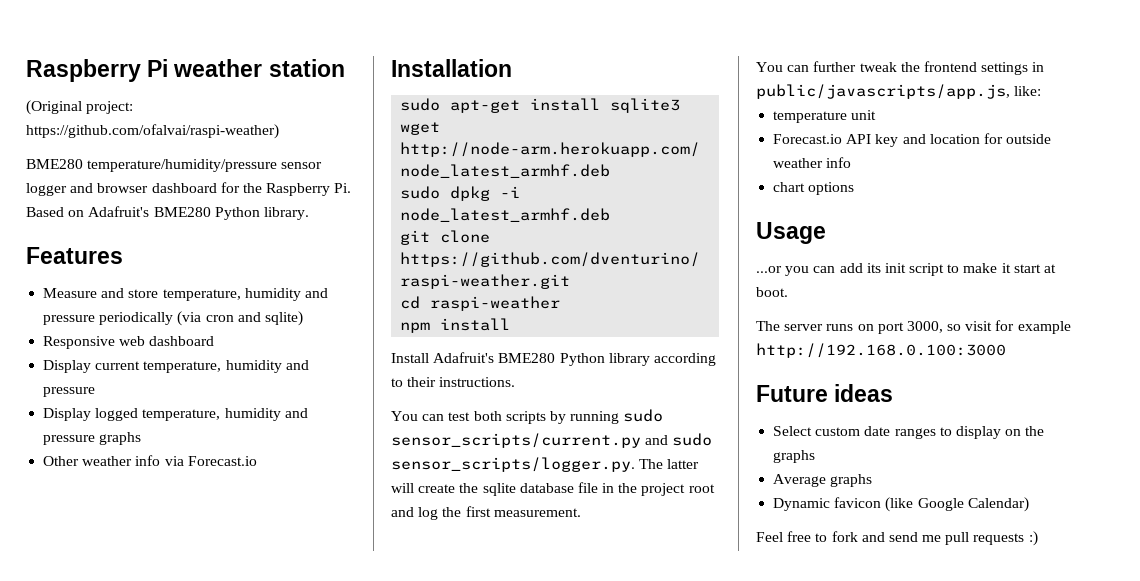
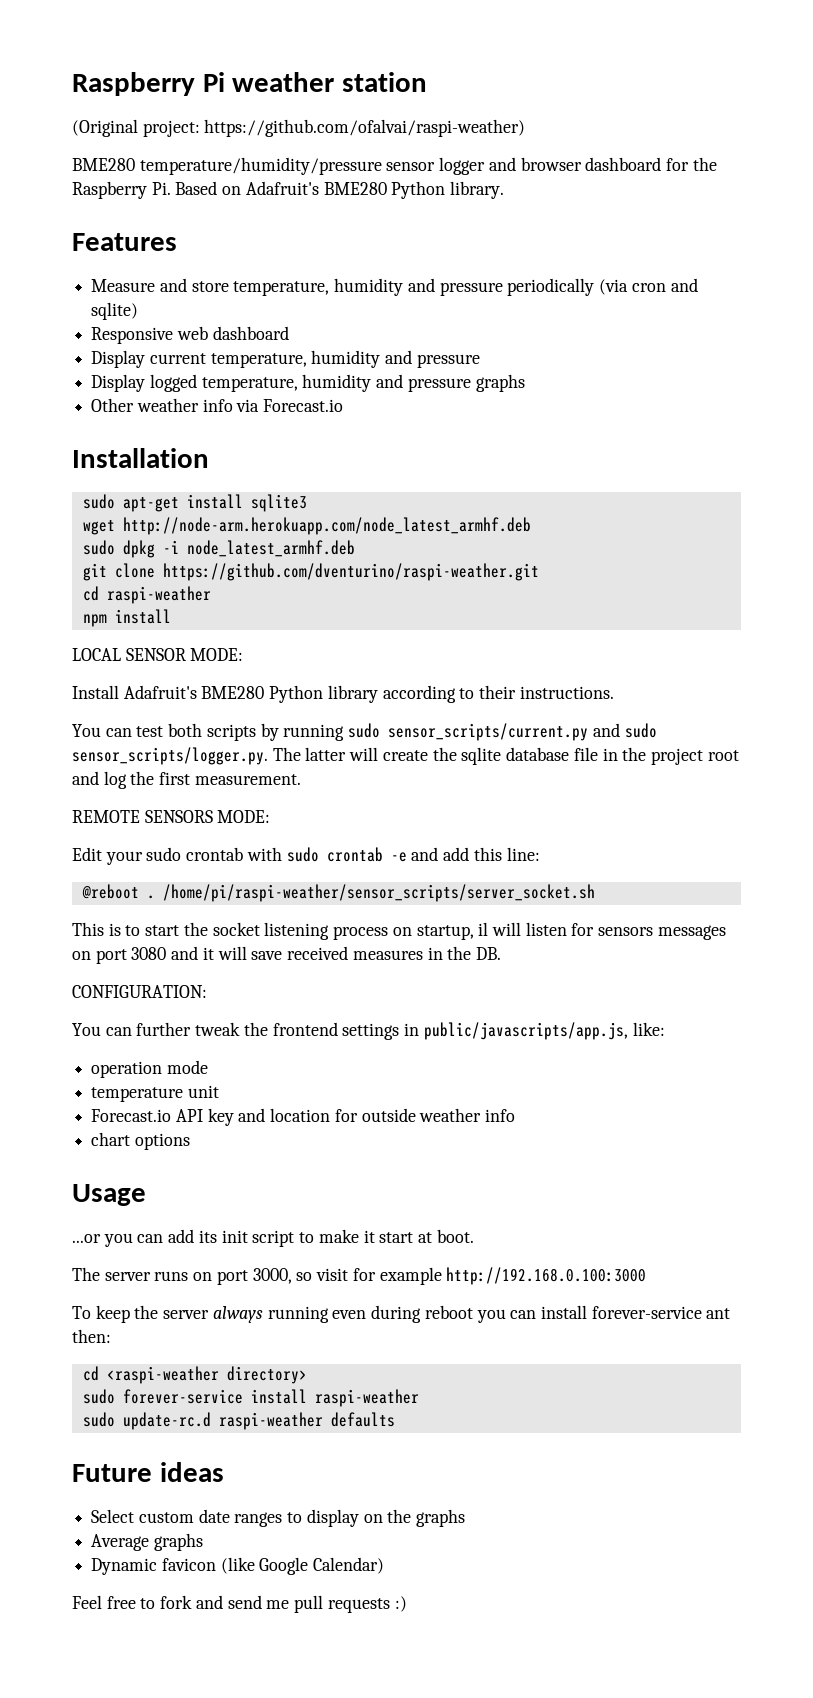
(511, 324) none -> [72,648,244,661] // LOCAL SENSOR MODE:
(581, 512) none -> [72,810,271,823] [72,847,540,865] [81,884,595,902] [72,922,726,940] [72,946,501,964] [72,985,207,998] // REMOTE SENSORS MODE: // Edit your sudo crontab with sudo crontab -e and add this line: // @reboot . /home/pi/raspi-weather/sensor_scripts/server_socket.sh // This is to start the socket listening process on startup, il will listen for sensors messages on port 3080 and it will save received measures in the DB. // CONFIGURATION:
(1042, 91) none -> [91,1060,208,1078] // operation mode
(1006, 350) none -> [72,1305,731,1323] [72,1329,111,1343] [82,1366,307,1384] [82,1389,419,1407] [82,1412,395,1430] // To keep the server always running even during reboot you can install forever-service ant then: // cd <raspi-weather directory> // sudo forever-service install raspi-weather // sudo update-rc.d raspi-weather defaults

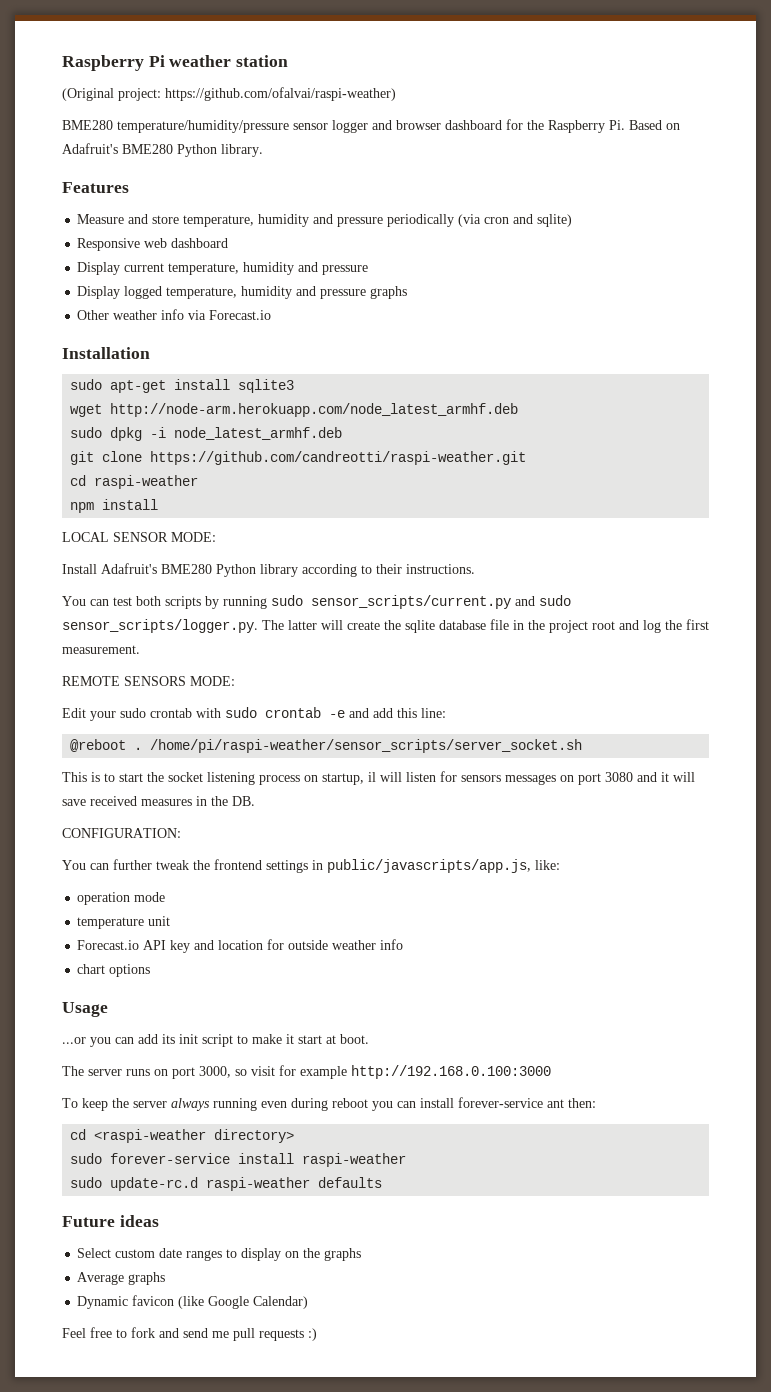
[162,563,539,581] https://github.com/dventurino/raspi-weather.git -> [150,451,527,465] https://github.com/candreotti/raspi-weather.git

